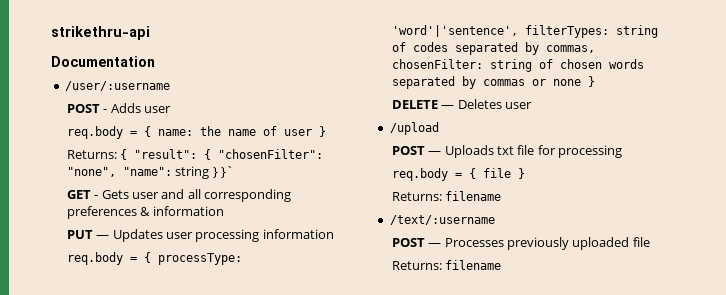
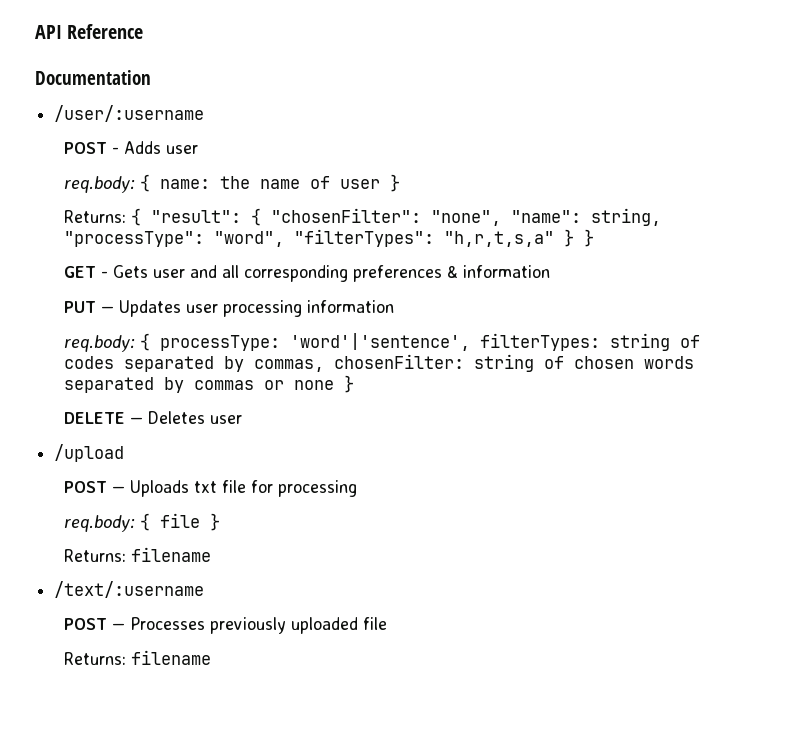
[51,26,150,40] strikethru-api -> [35,24,144,39] API Reference
[66,126,137,139] req.body = -> [63,176,135,193] req.body:
[175,166,235,179] string } }` -> [590,208,661,226] [63,229,594,247] string, "processType": "word", "filterTypes": "h,r,t,s,a" } }
[66,252,137,265] req.body = -> [63,335,135,352] req.body:
[391,168,462,181] req.body = -> [63,515,135,532] req.body:

